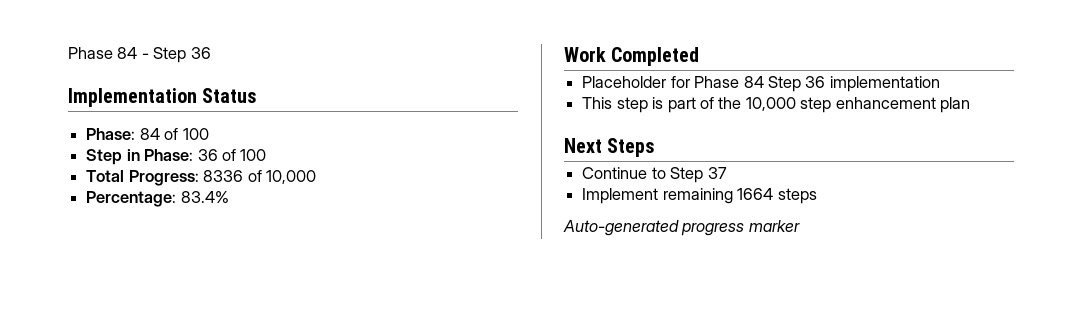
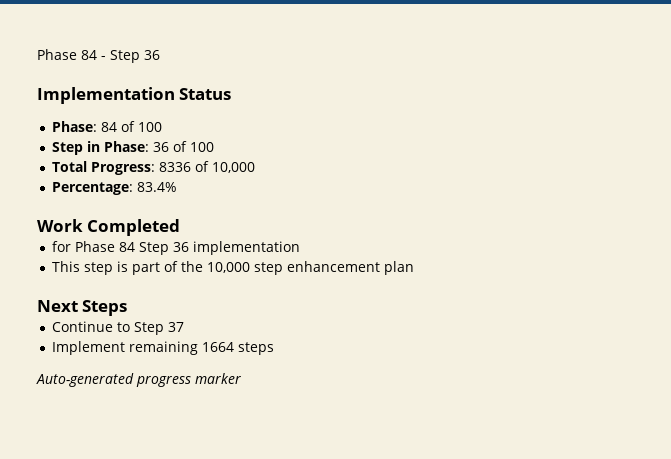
[582,76,667,88] Placeholder -> (181, 227) none

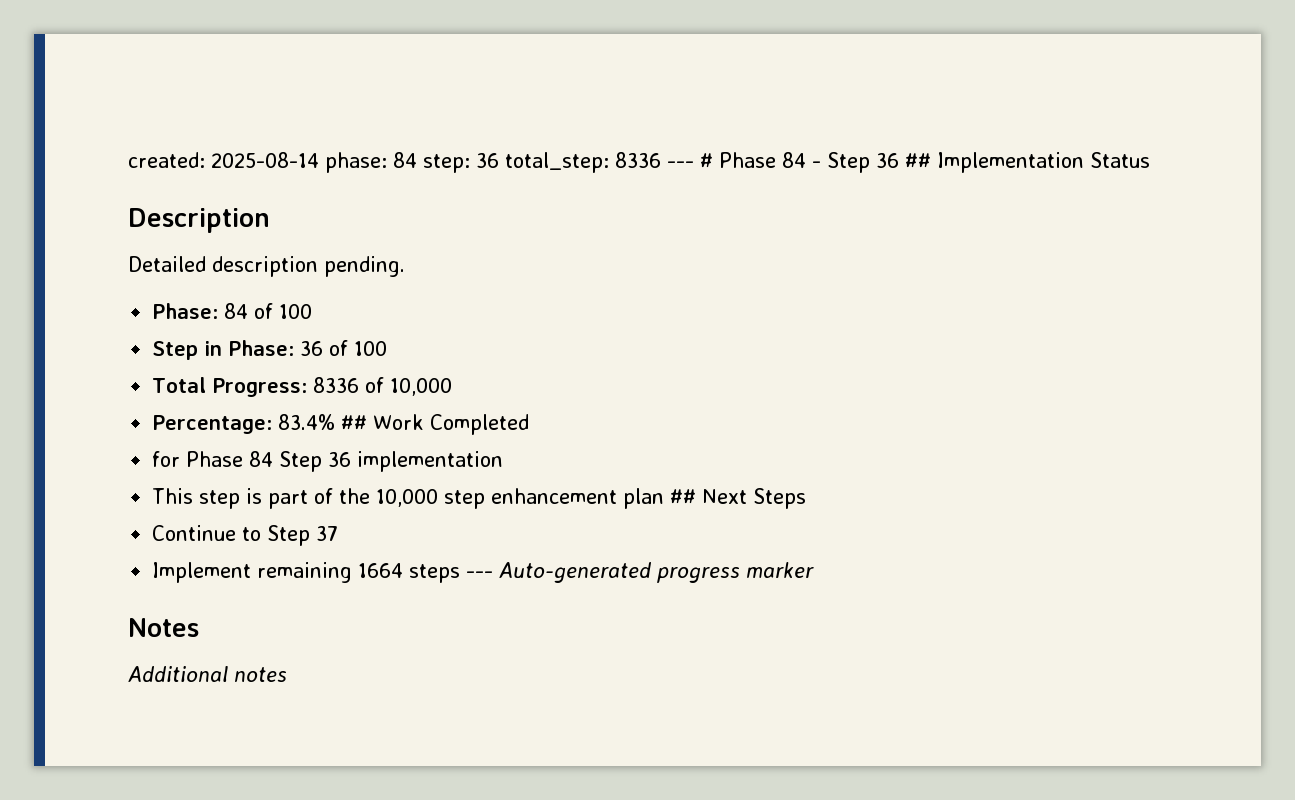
(37, 54) none -> [128,152,713,173] created: 2025-08-14 phase: 84 step: 36 total_step: 8336 --- #
(160, 55) // -> [905,153,931,168] ##
(232, 94) none -> [128,208,270,233] [128,256,405,277] // Description // Detailed description pending.
(178, 187) // -> [341,415,368,430] ##
(415, 268) // -> [670,489,697,504] ##
(275, 348) // -> [466,571,494,578] ---
(241, 378) none -> [128,618,199,637] [128,666,287,682] // Notes // Additional notes

